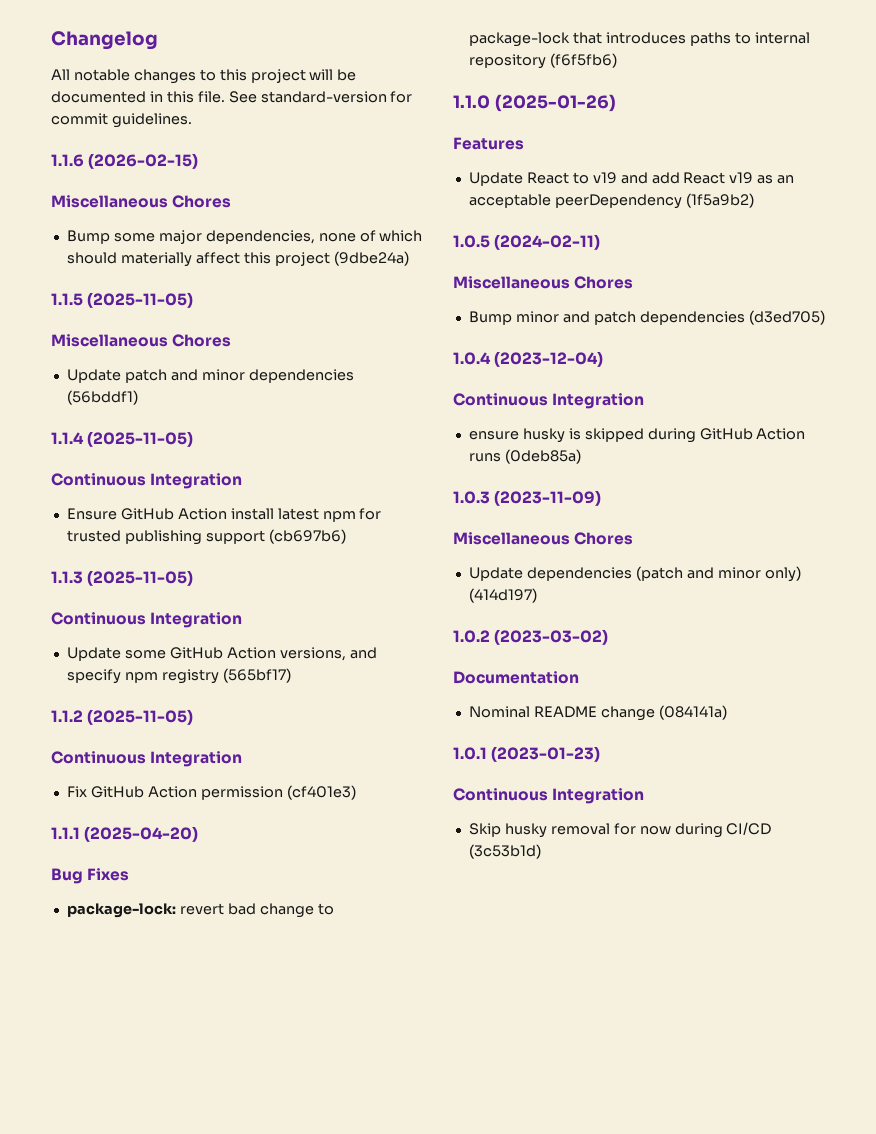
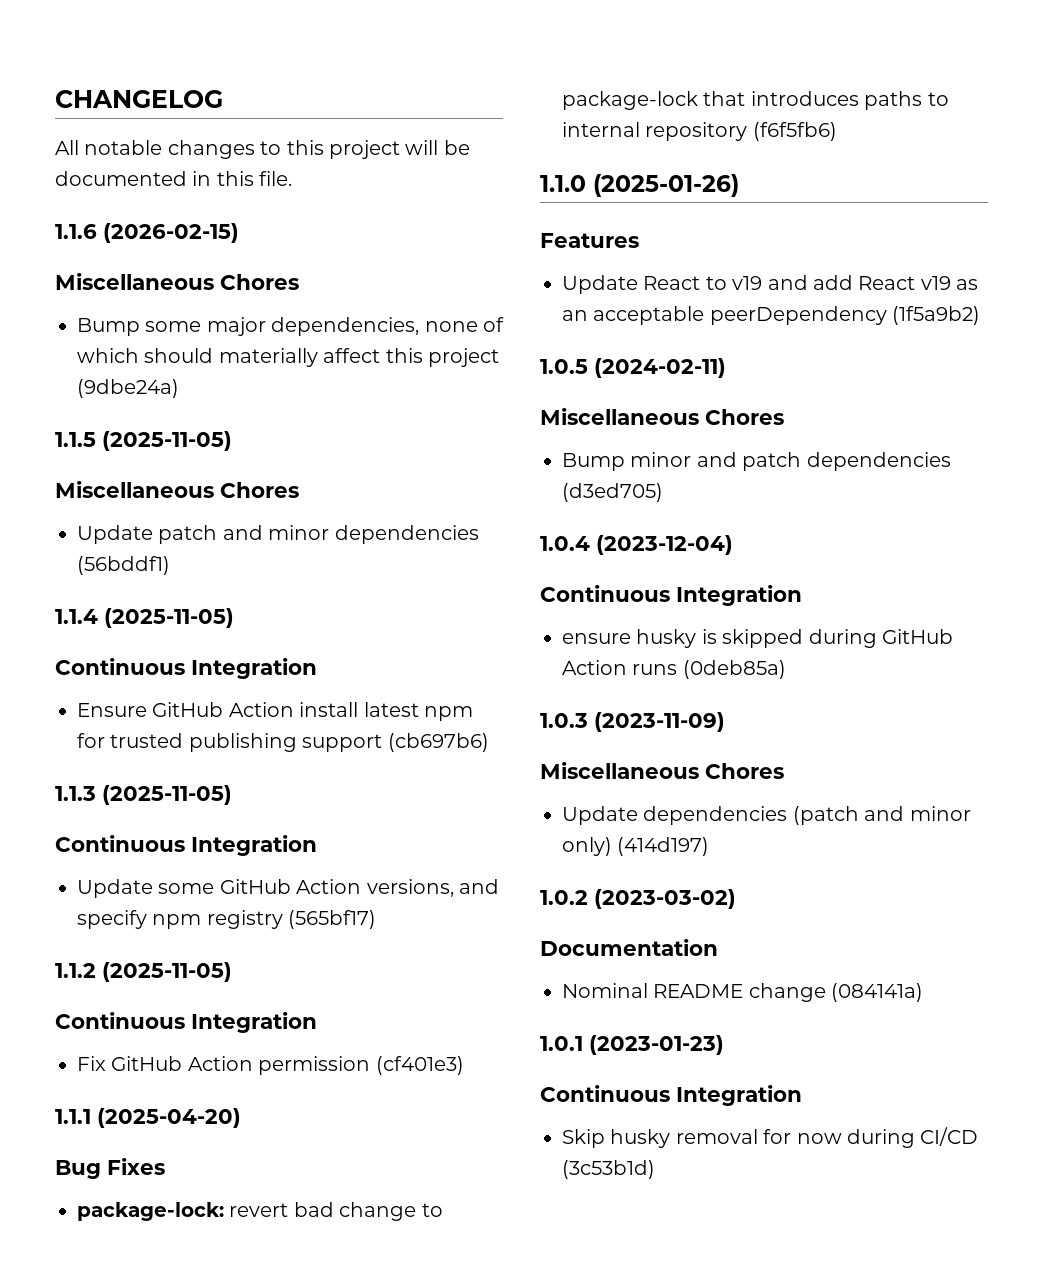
[51,31,158,50] Changelog -> [55,90,223,108] CHANGELOG
[228,91,413,103] [51,113,192,128] See standard-version for commit guidelines. -> (293, 178) none

